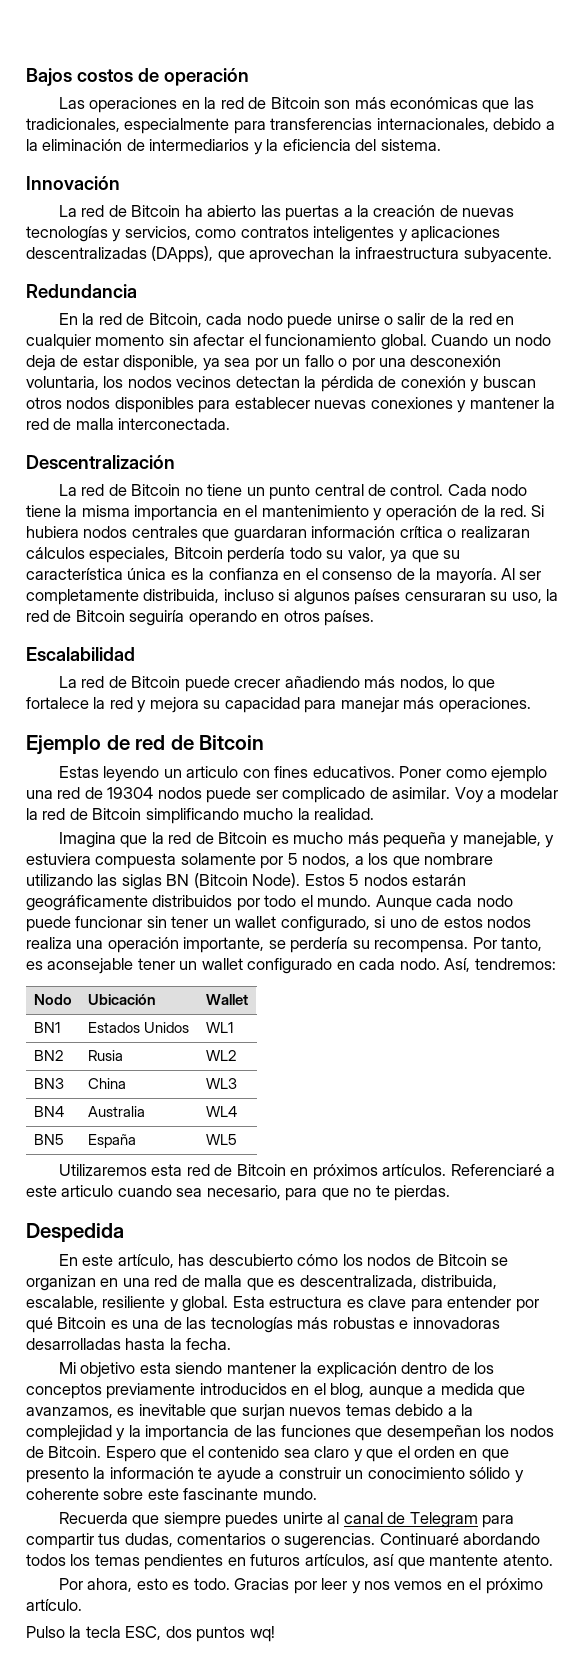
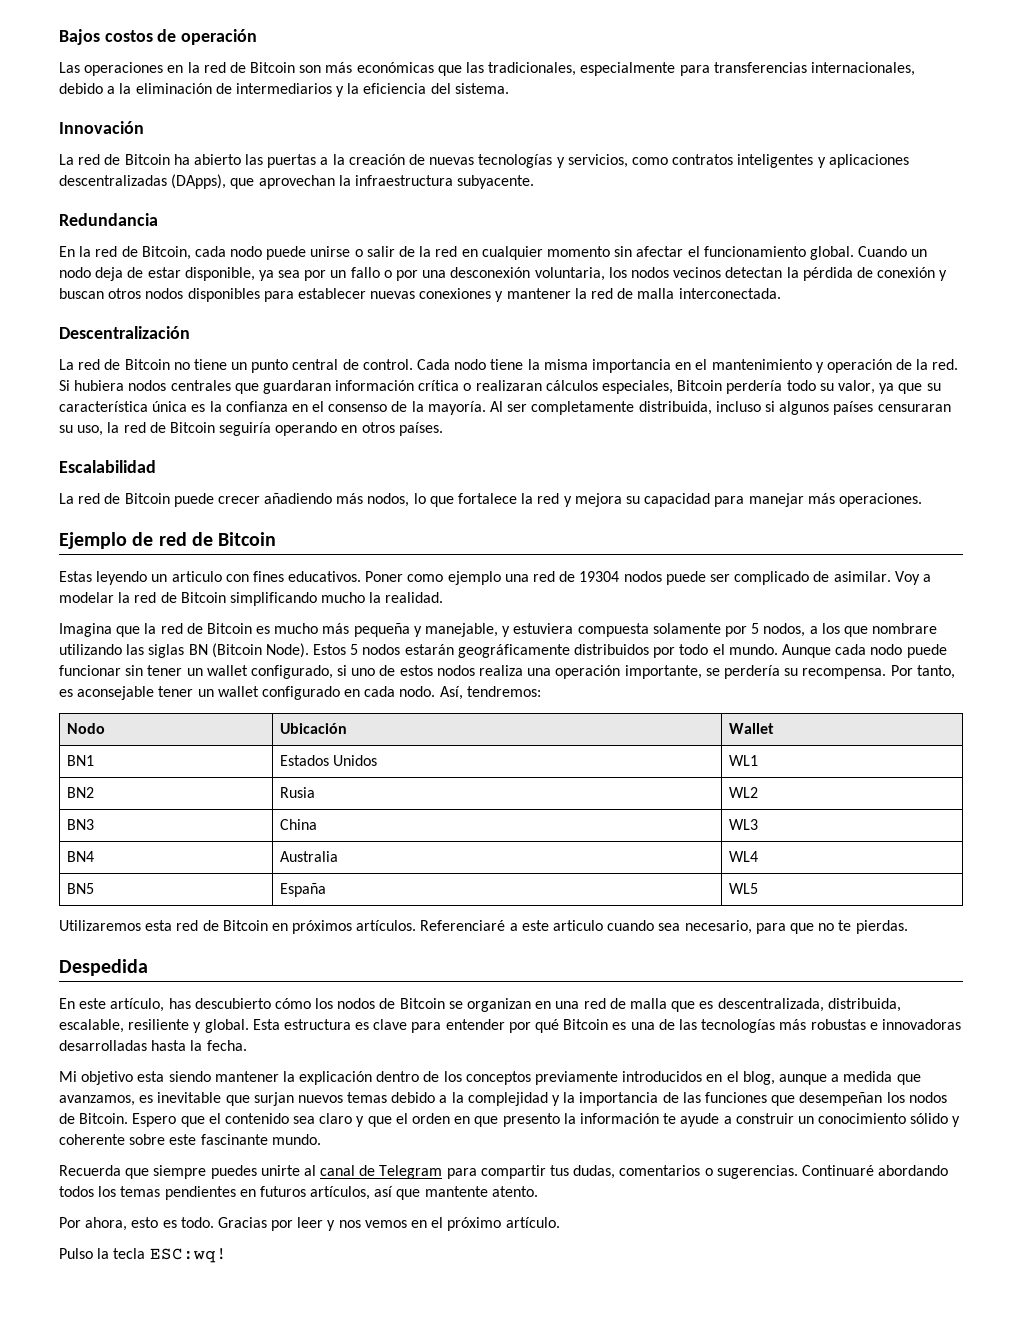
[125,1626,275,1642] ESC, dos puntos wq! -> [149,1248,227,1263] ESC:wq!

